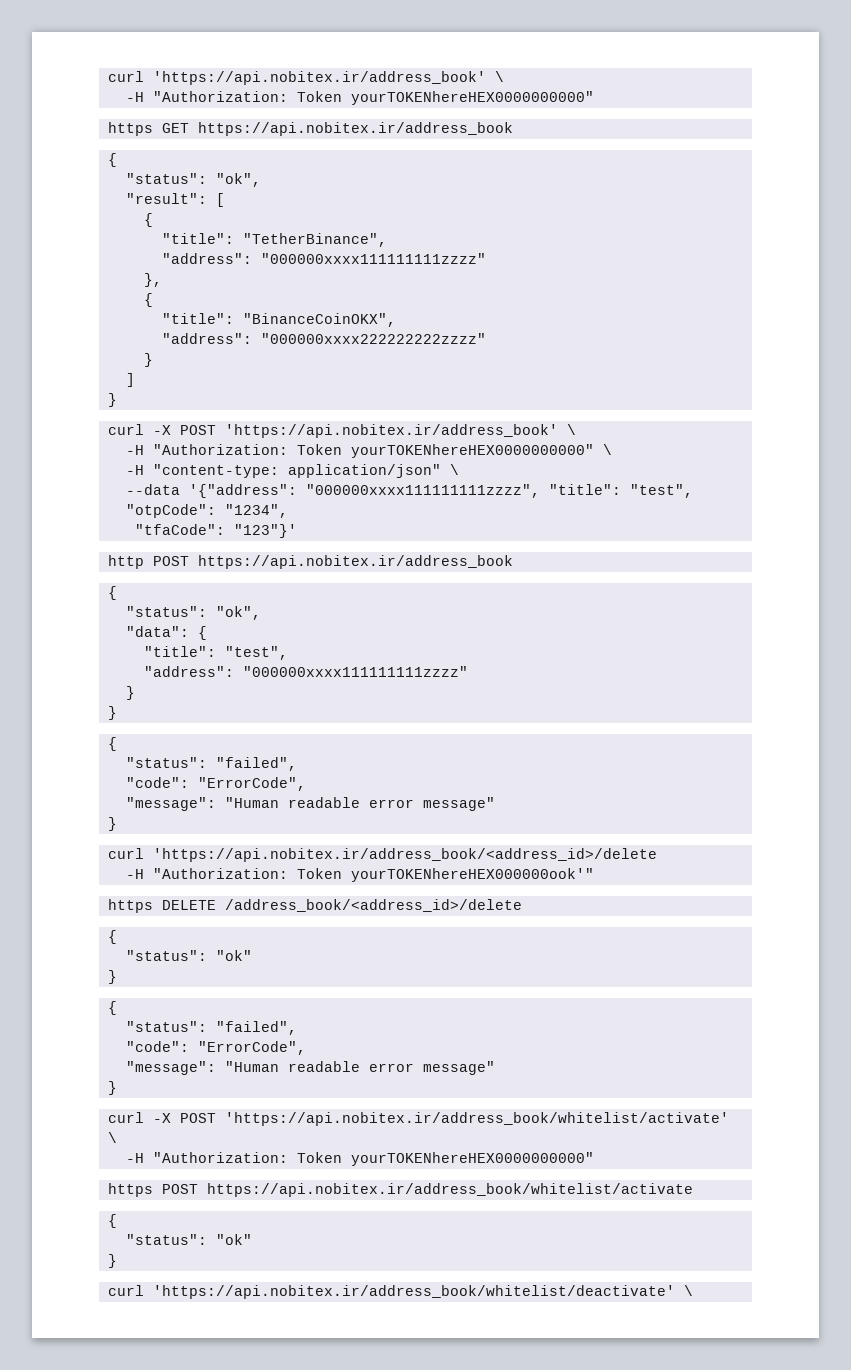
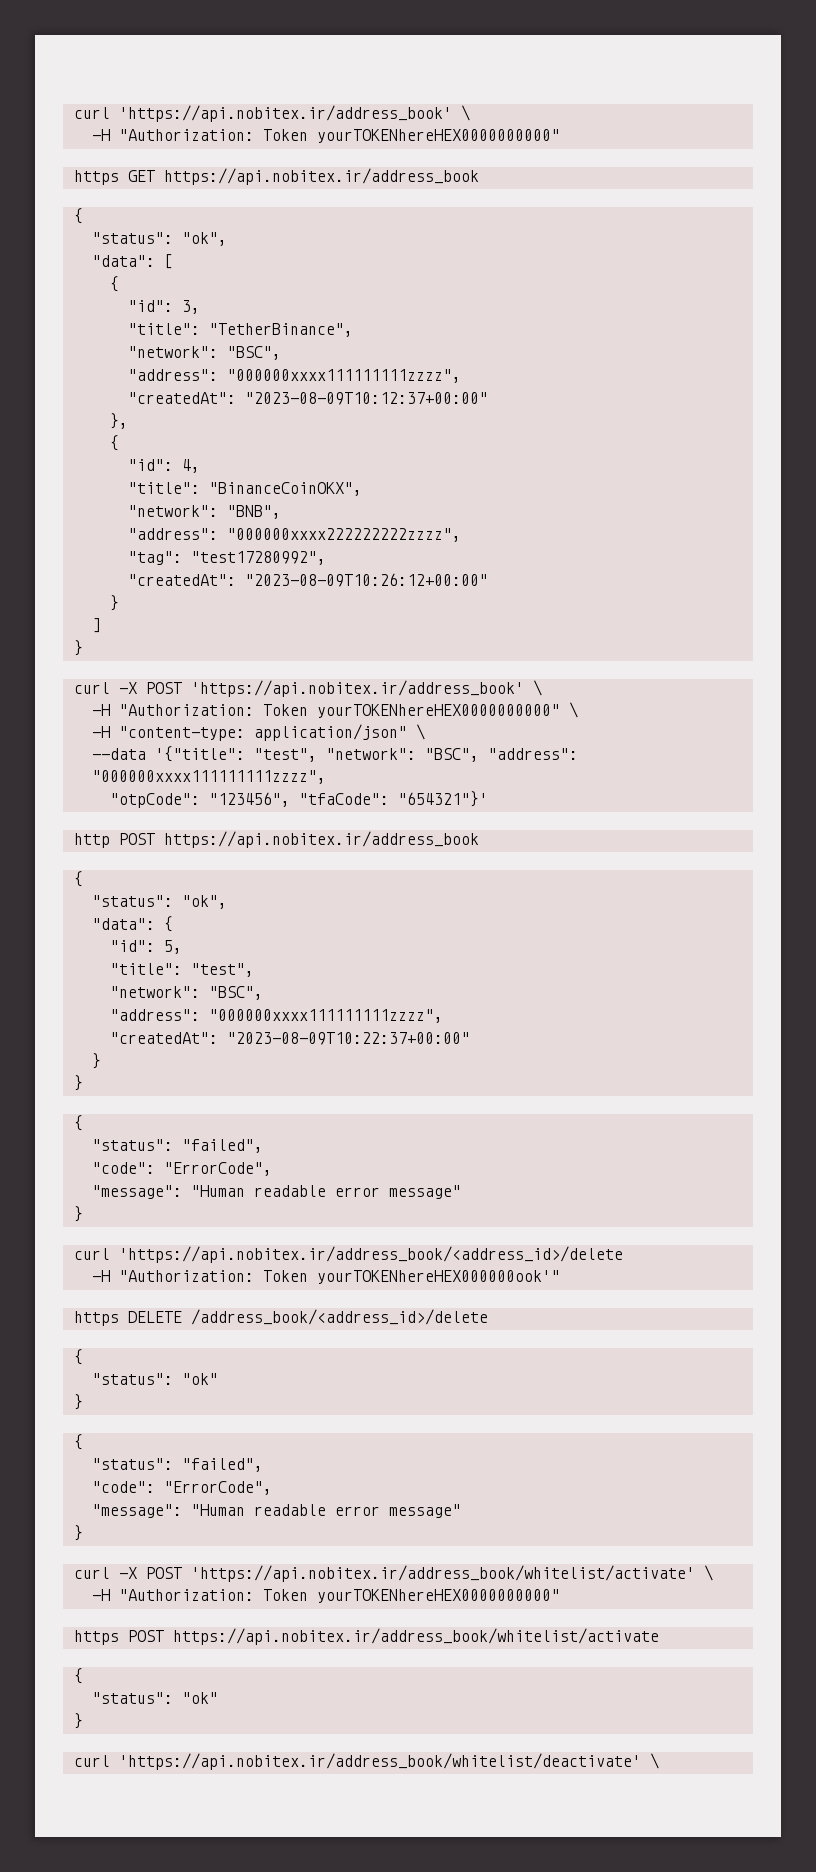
[125,193,207,204] "result": -> [91,255,155,267] "data":
(153, 220) none -> [127,300,200,314] // "id": 3,
[161,253,486,264] // "address": "000000xxxx111111111zzzz" -> [127,346,281,360] [127,369,461,383] [127,392,488,405] // "network": "BSC", // "address": "000000xxxx111111111zzzz", // "createdAt": "2023-08-09T10:12:37+00:00"
(153, 300) none -> [127,459,200,473] // "id": 4,
[161,333,486,344] // "address": "000000xxxx222222222zzzz" -> [127,505,281,519] [127,528,461,542] [127,551,326,565] [127,573,488,587] // "network": "BNB", // "address": "000000xxxx222222222zzzz", // "tag": "test17280992", // "createdAt": "2023-08-09T10:26:12+00:00"
[188,484,693,498] [125,504,288,518] [134,524,297,538] '{"address": "000000xxxx111111111zzzz", "title": "test", "otpCode": "1234", // "tfaCode": "123"}' -> [154,746,578,762] [91,770,326,784] [109,791,488,808] '{"title": "test", "network": "BSC", "address": "000000xxxx111111111zzzz", // "otpCode": "123456", "tfaCode": "654321"}'
[143,646,288,660] [143,666,468,677] // "title": "test", // "address": "000000xxxx111111111zzzz" -> [109,940,182,954] [109,963,254,977] [109,986,263,1000] [109,1009,443,1023] [109,1032,470,1045] // "id": 5, // "title": "test", // "network": "BSC", // "address": "000000xxxx111111111zzzz", // "createdAt": "2023-08-09T10:22:37+00:00"

